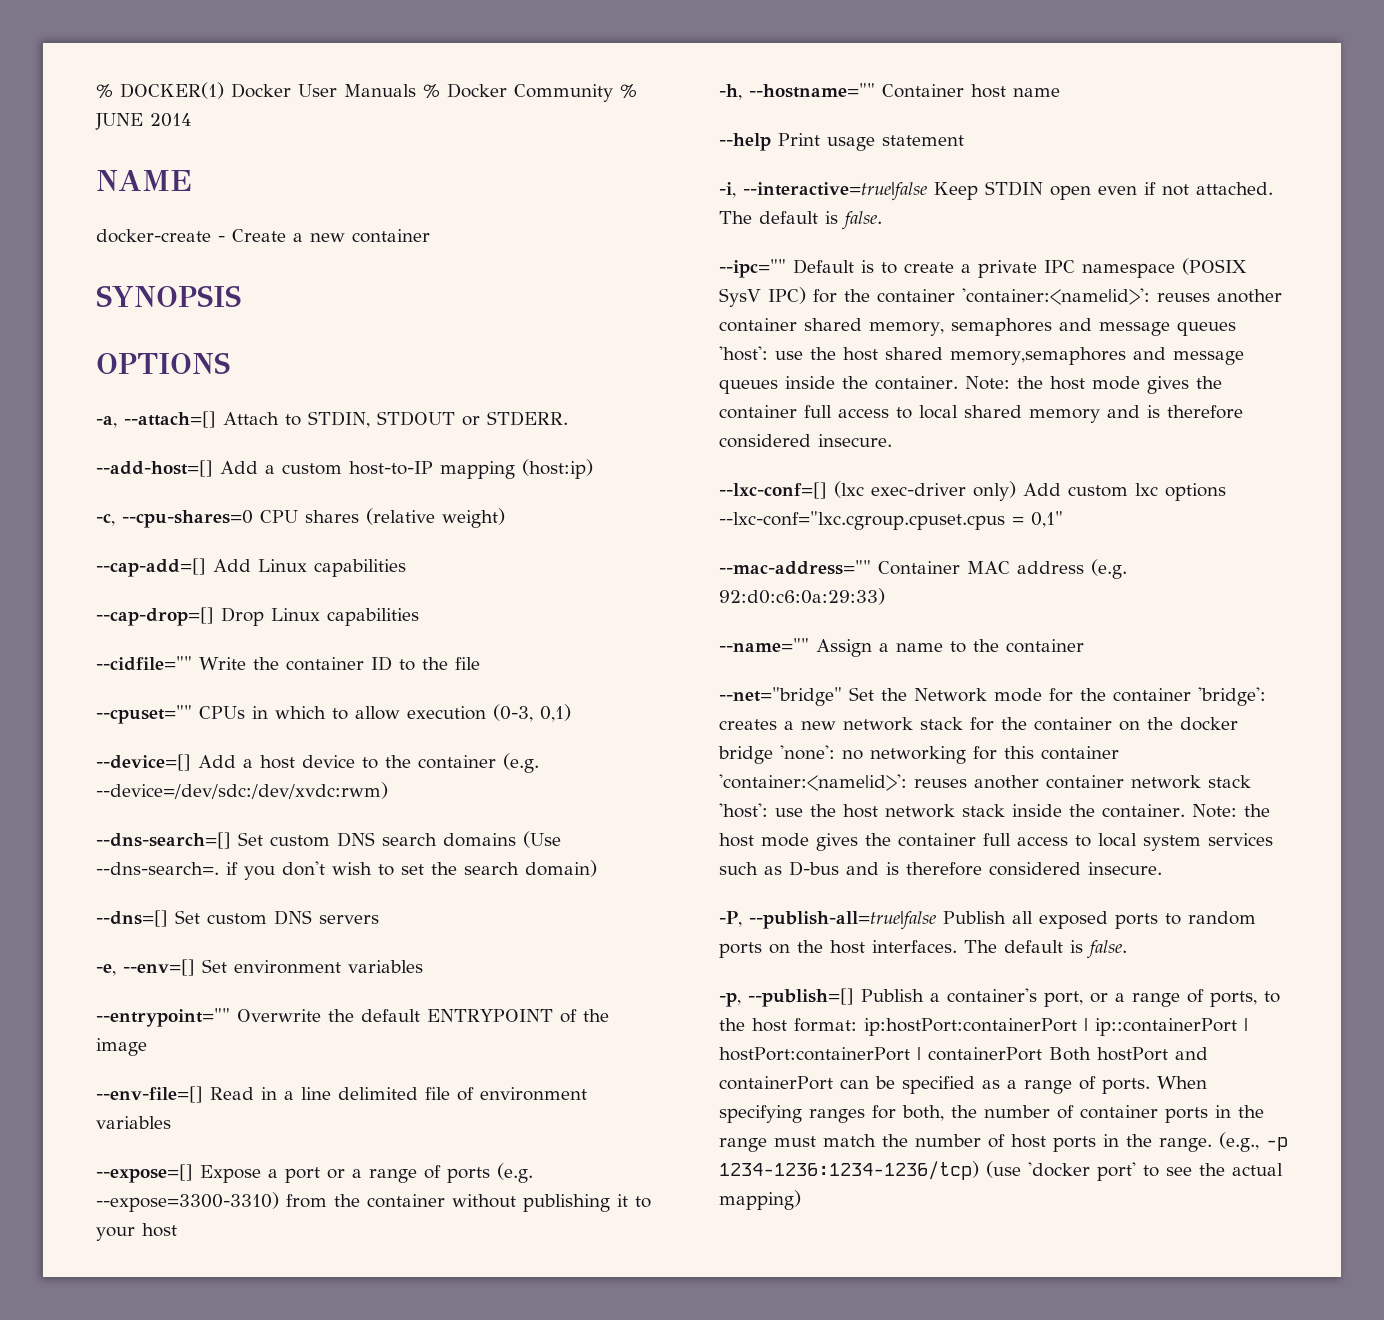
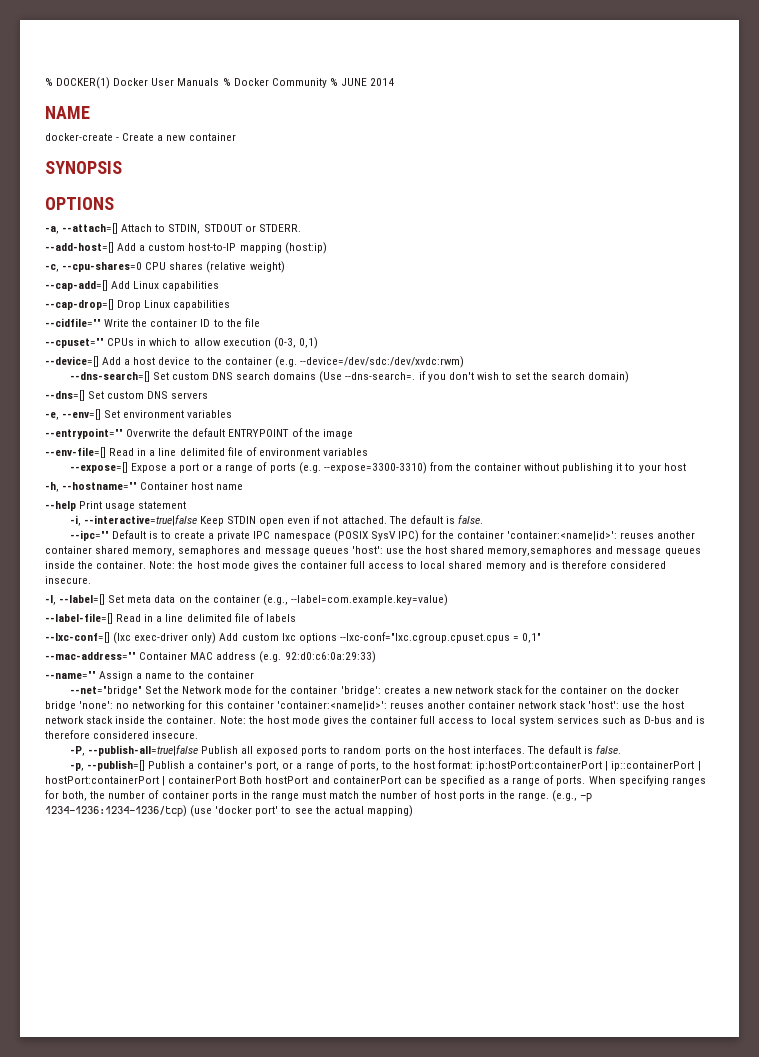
(892, 440) none -> [45,594,448,606] [45,613,296,624] // -l, --label=[] Set meta data on the container (e.g., --label=com.example.key=value) // --label-file=[] Read in a line delimited file of labels

